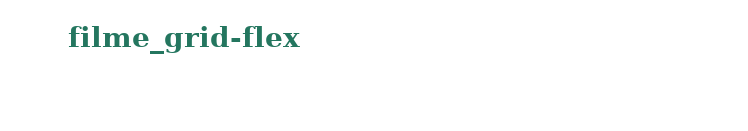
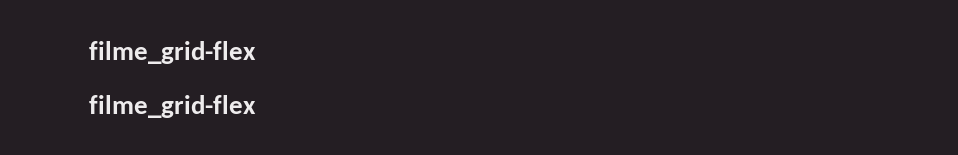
[68,26,300,54] filme_grid-flex -> [89,41,256,64] [89,95,256,118] filme_grid-flex // filme_grid-flex

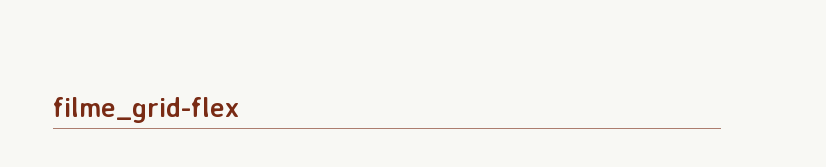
[89,41,256,64] [89,95,256,118] filme_grid-flex // filme_grid-flex -> [53,97,239,123] filme_grid-flex

